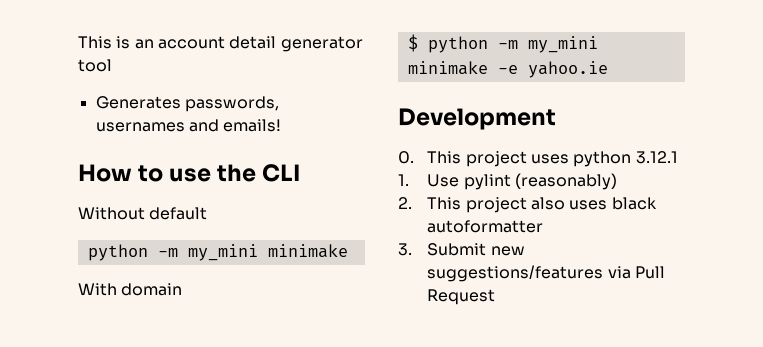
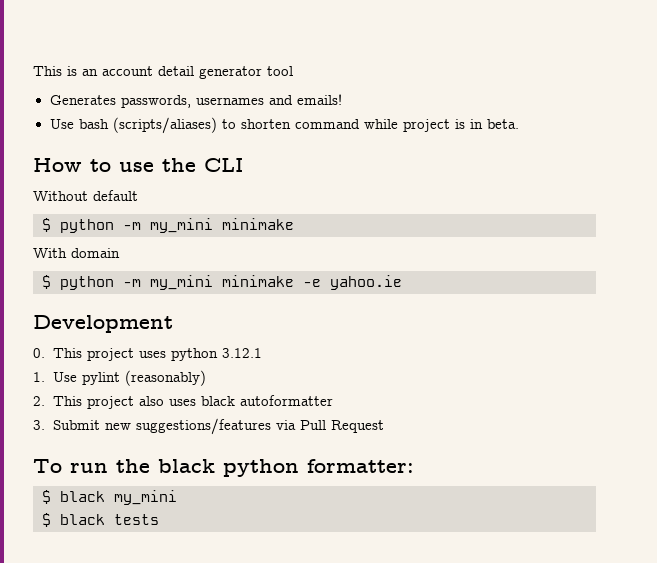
(282, 125) none -> [49,117,519,134] // Use bash (scripts/aliases) to shorten command while project is in beta.
(208, 213) none -> [42,218,51,232] $
(496, 297) none -> [33,459,414,477] [42,490,177,505] [42,513,159,527] // To run the black python formatter: // $ black my_mini // $ black tests

